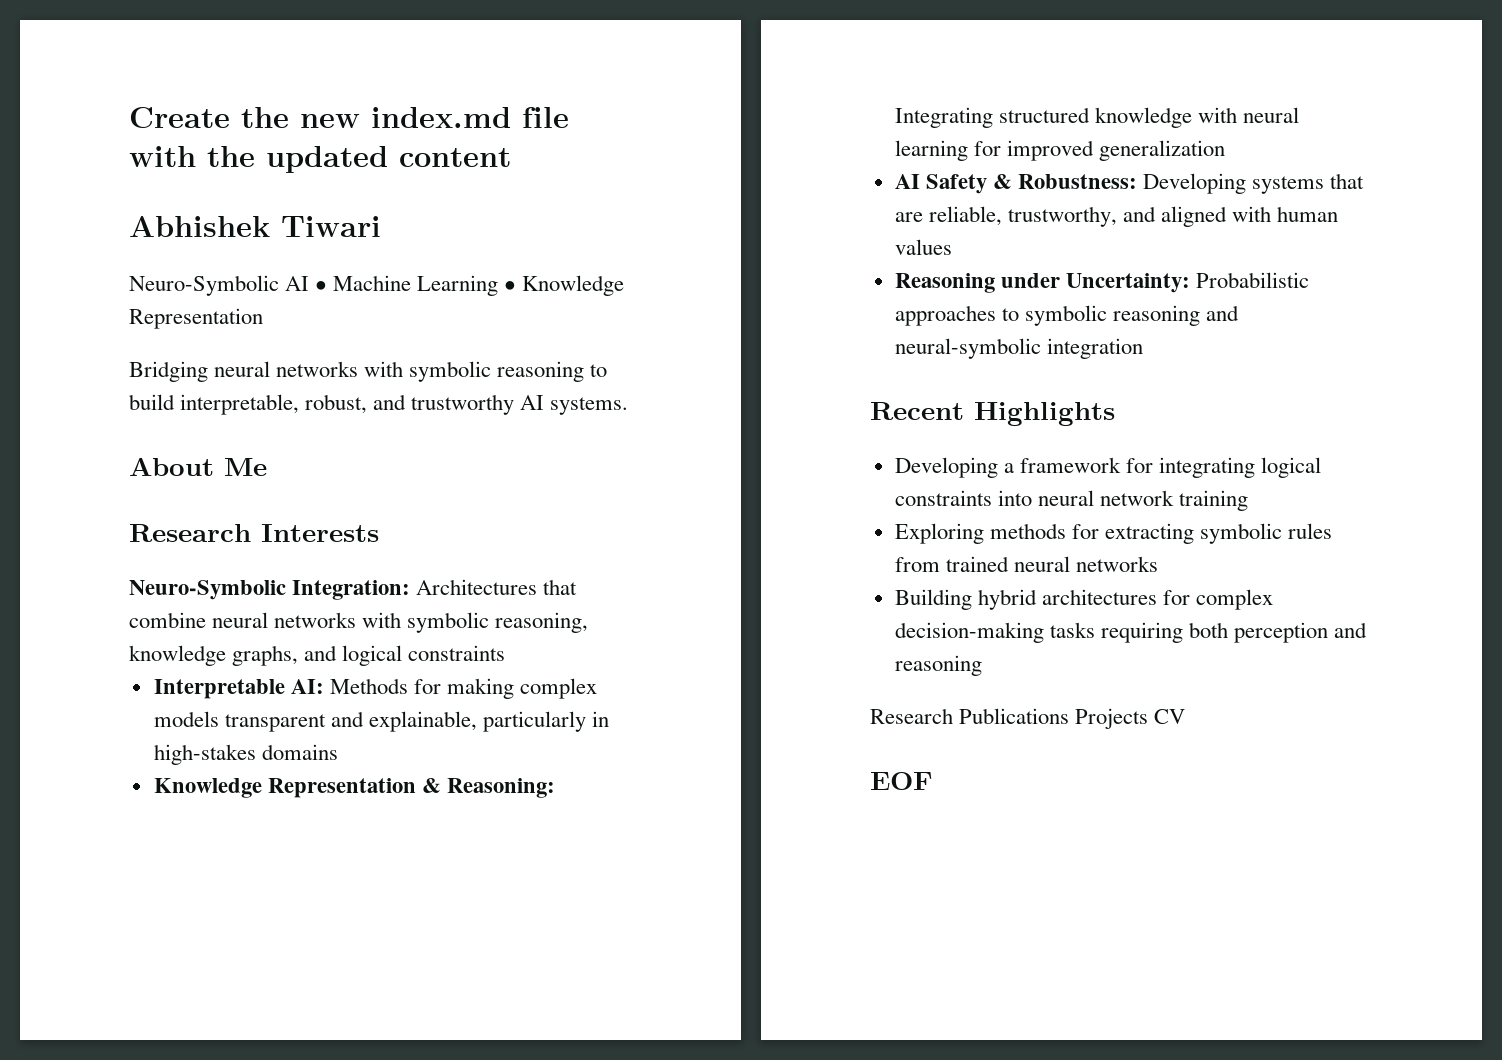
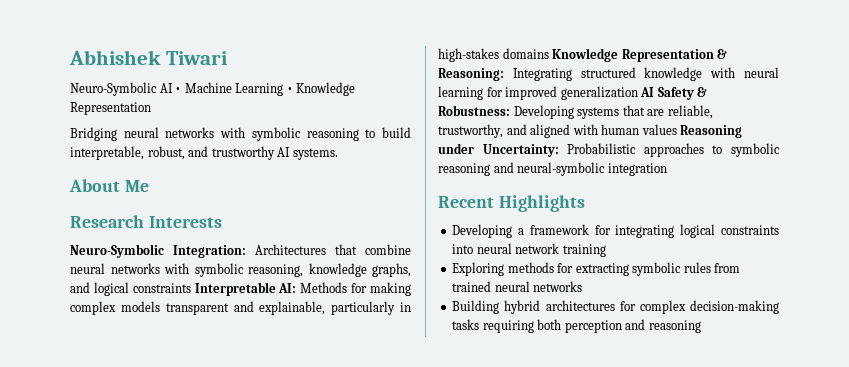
[129,107,569,128] [129,146,511,173] Create the new index.md file with the updated content // -> (69, 57) none
(506, 653) // -> (191, 288) none
(338, 752) // -> (549, 53) none
(1225, 150) // -> (638, 93) none
(952, 247) // -> (677, 129) none
[870,708,1186,729] [870,772,933,790] // Research Publications Projects CV // EOF -> (701, 326) none

